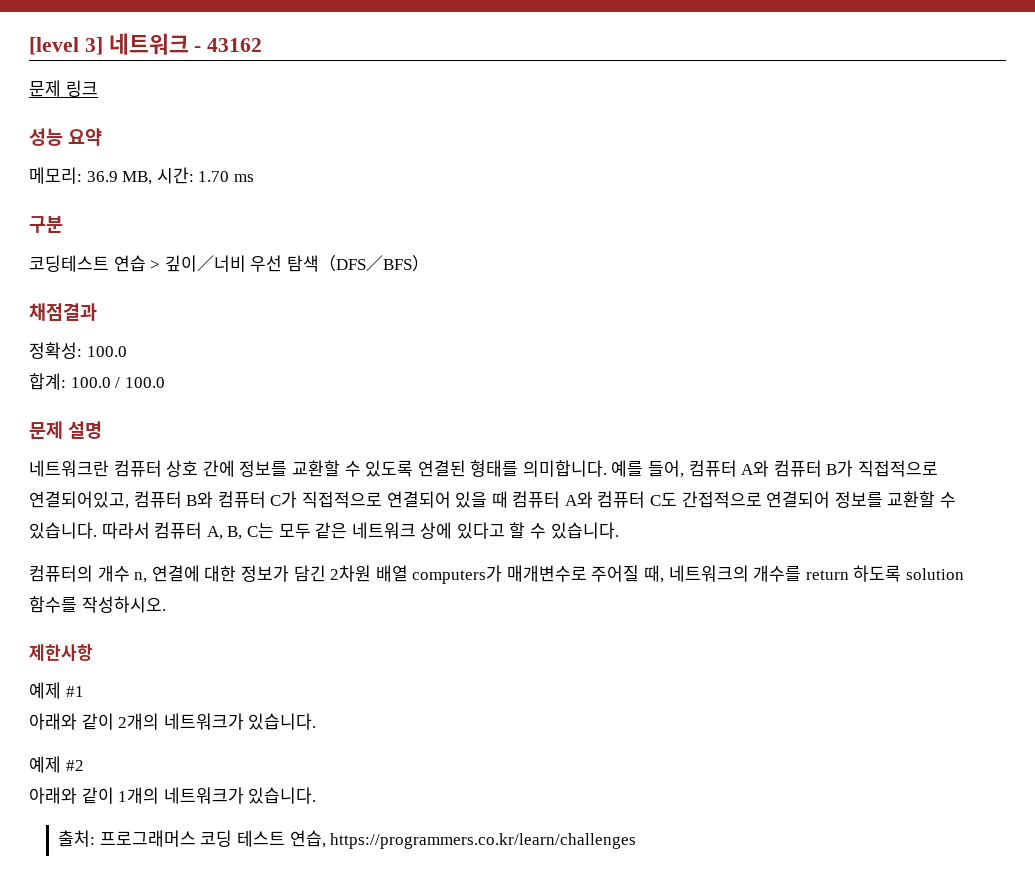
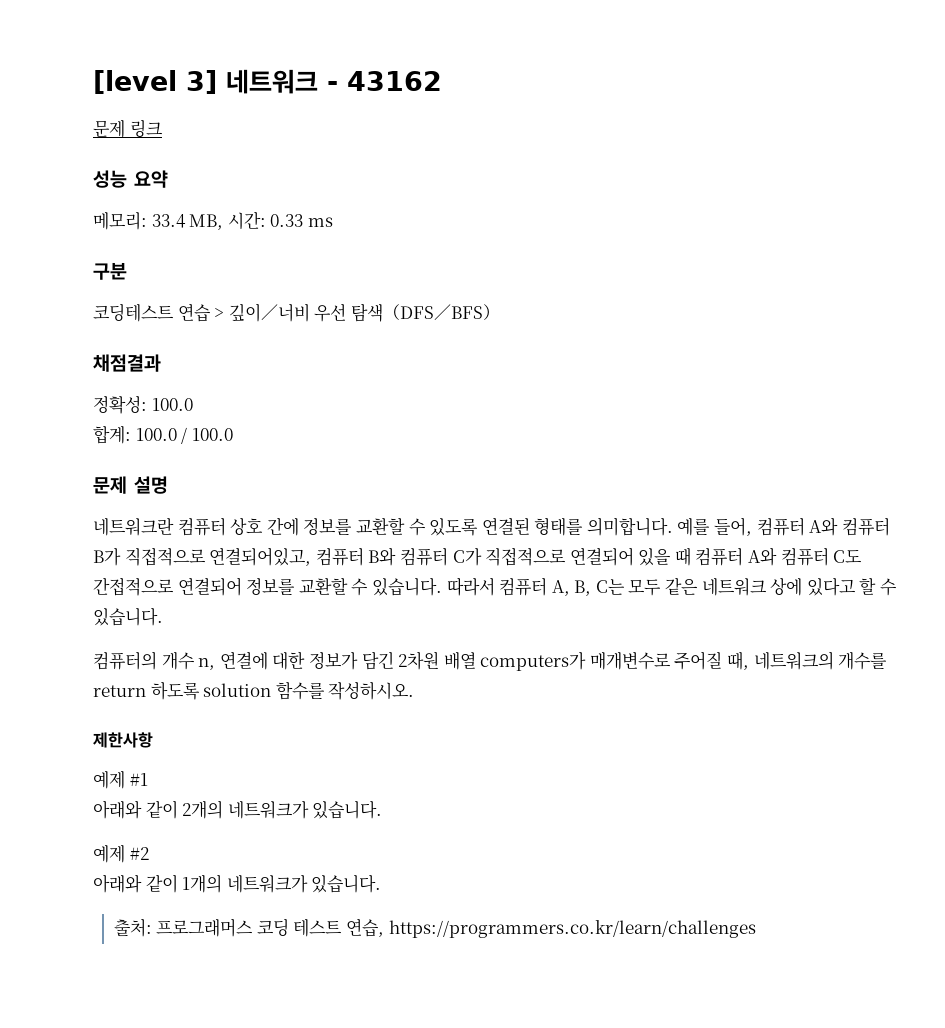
[86,171,118,182] 36.9 -> [151,214,186,228] 33.4
[198,171,230,182] 1.70 -> [270,214,304,227] 0.33

